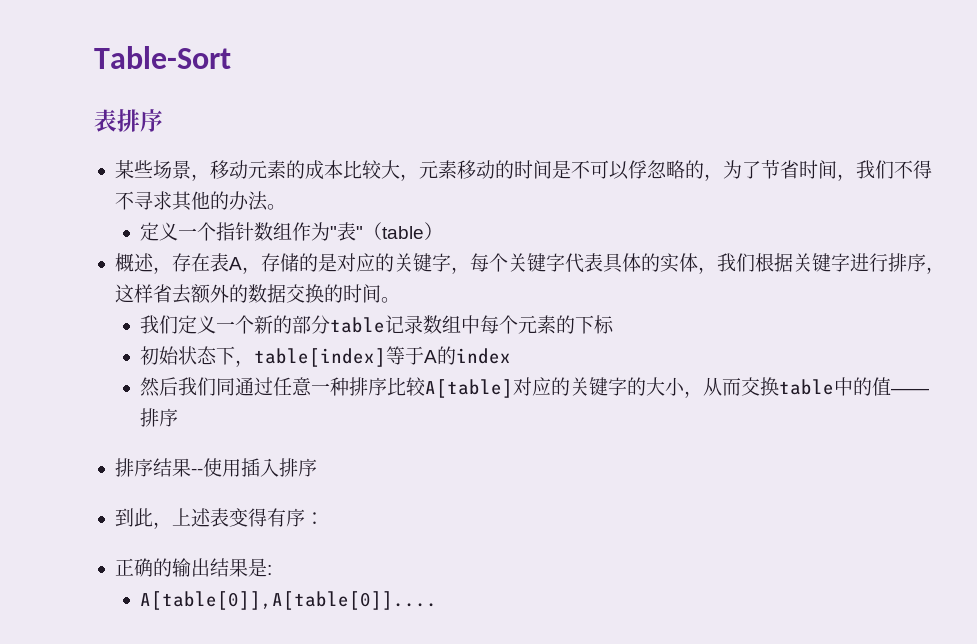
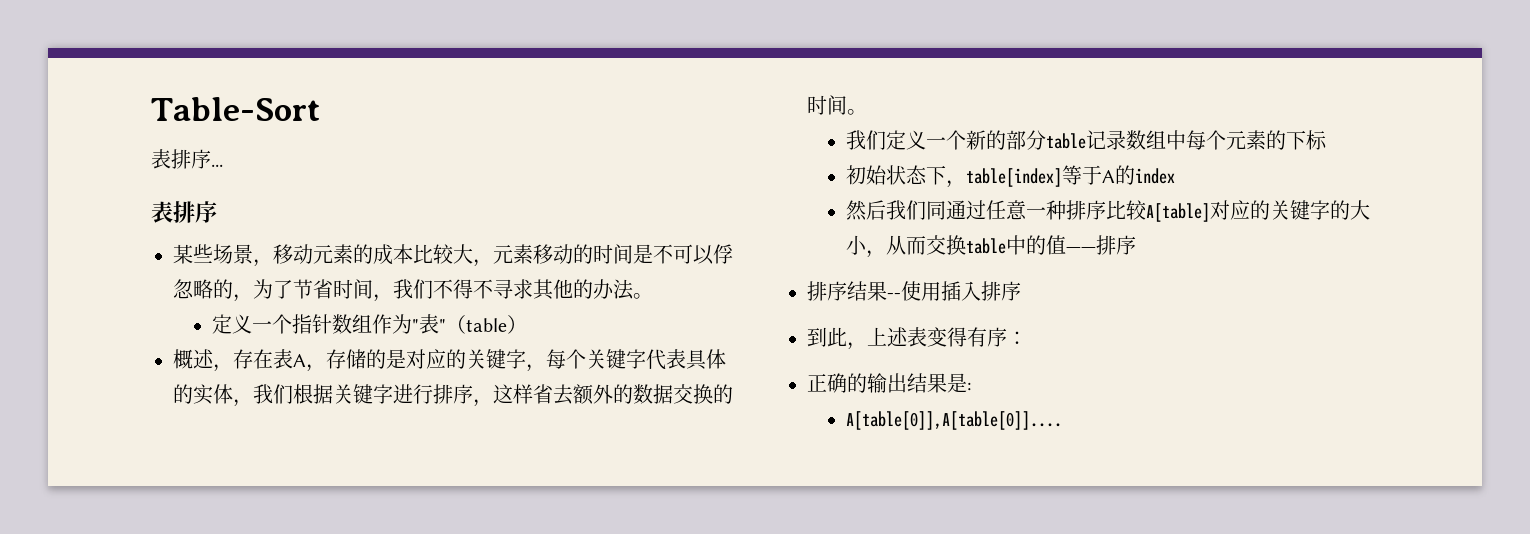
(231, 57) none -> [151,149,223,169] // 表排序...

